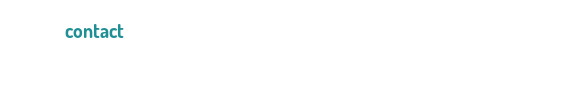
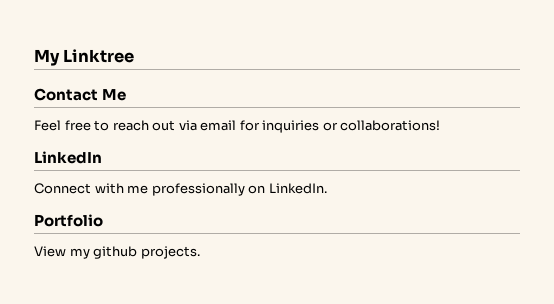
[65,24,124,38] contact -> [34,49,135,66] [34,88,127,101] [34,120,441,133] [34,151,102,164] [34,183,327,196] [34,214,103,227] [34,246,200,259] My Linktree // Contact Me // Feel free to reach out via email for inquiries or collaborations! // LinkedIn // Connect with me professionally on LinkedIn. // Portfolio // View my github projects.

